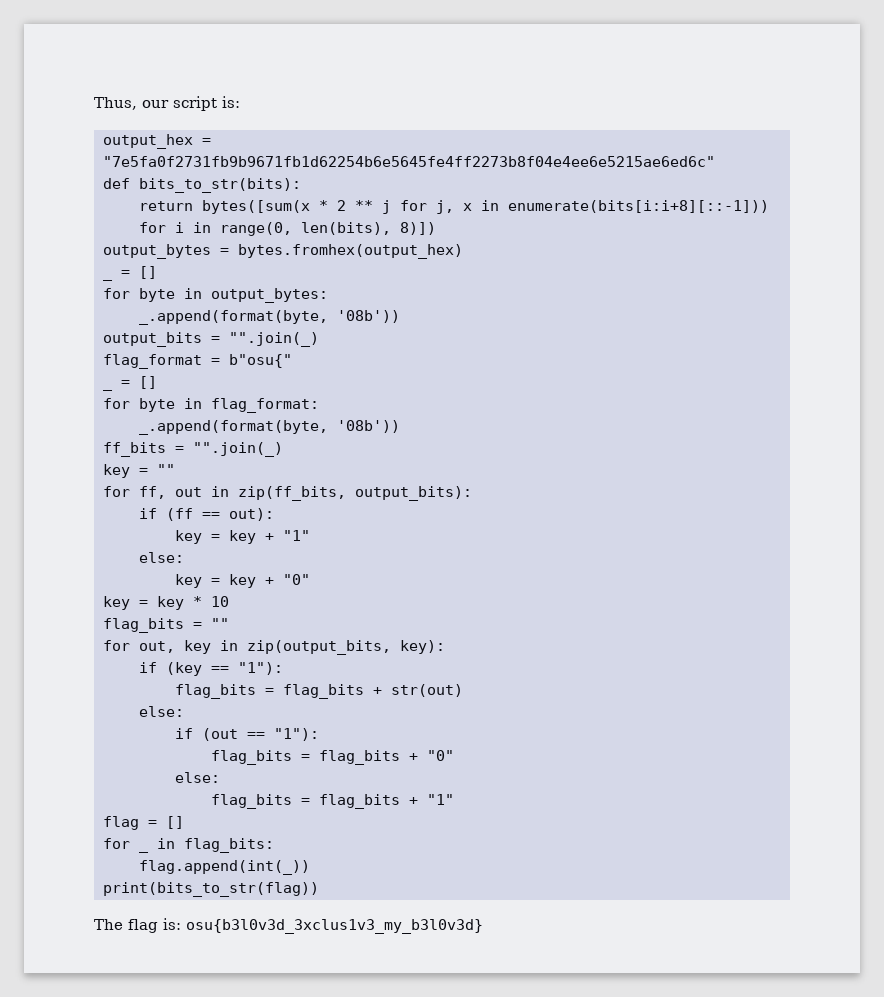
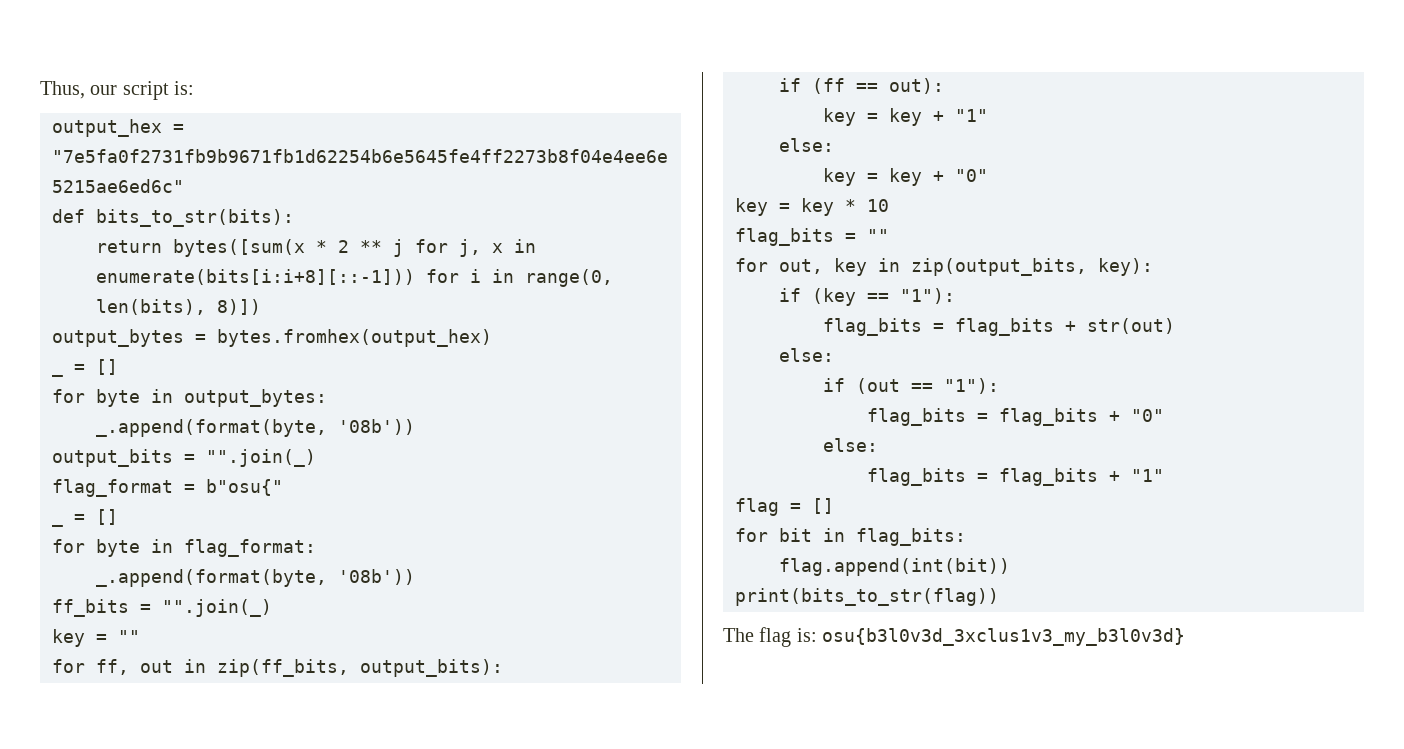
[139,849,149,853] _ -> [779,528,812,542] bit
[139,860,310,875] flag.append(int(_)) -> [779,558,1010,576] flag.append(int(bit))

